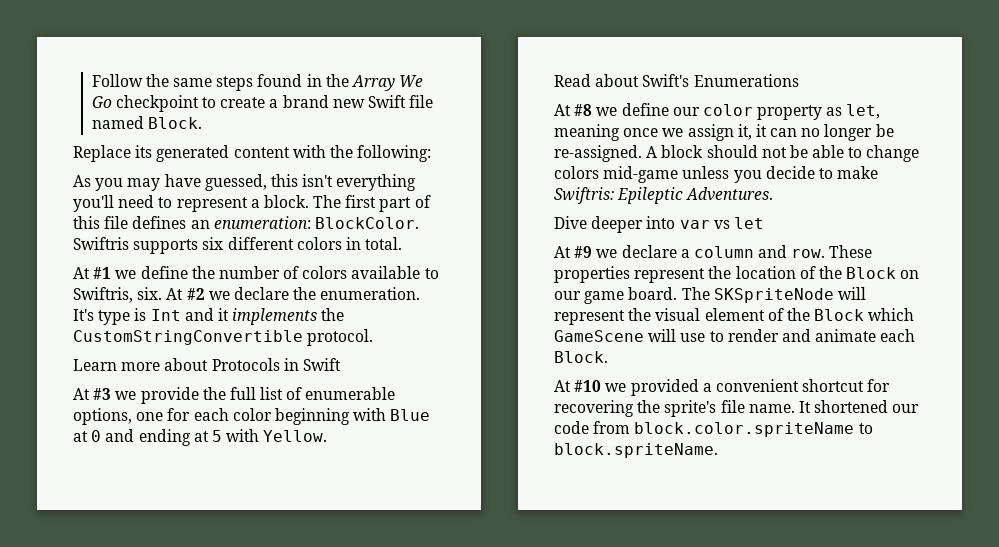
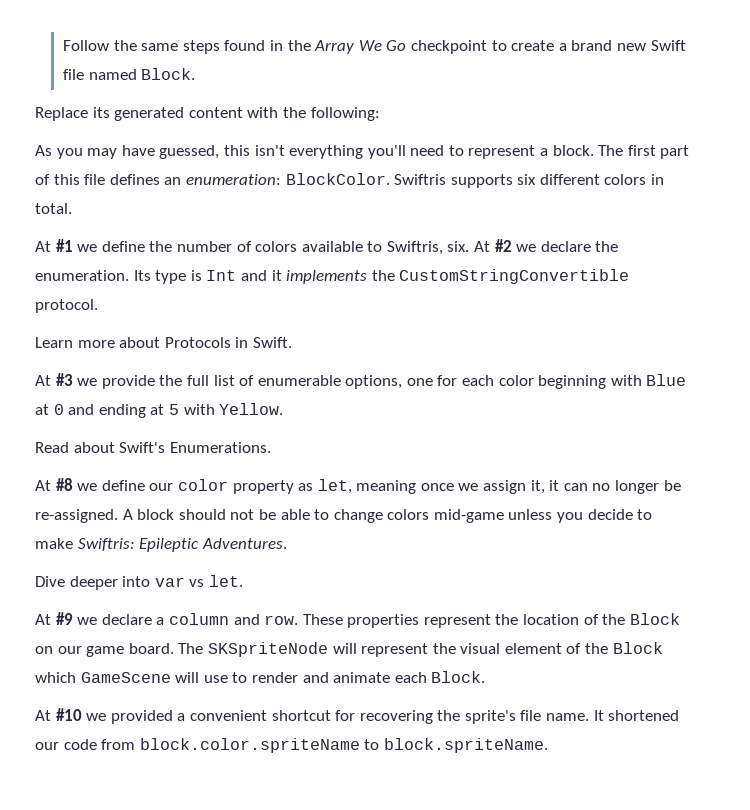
[73,309,94,321] It's -> [133,270,151,281] Its
[302,358,341,371] Swift -> [252,337,292,348] Swift.
[693,74,799,87] Enumerations -> [169,442,271,453] Enumerations.
[733,217,764,229] let -> [208,575,243,587] let.

